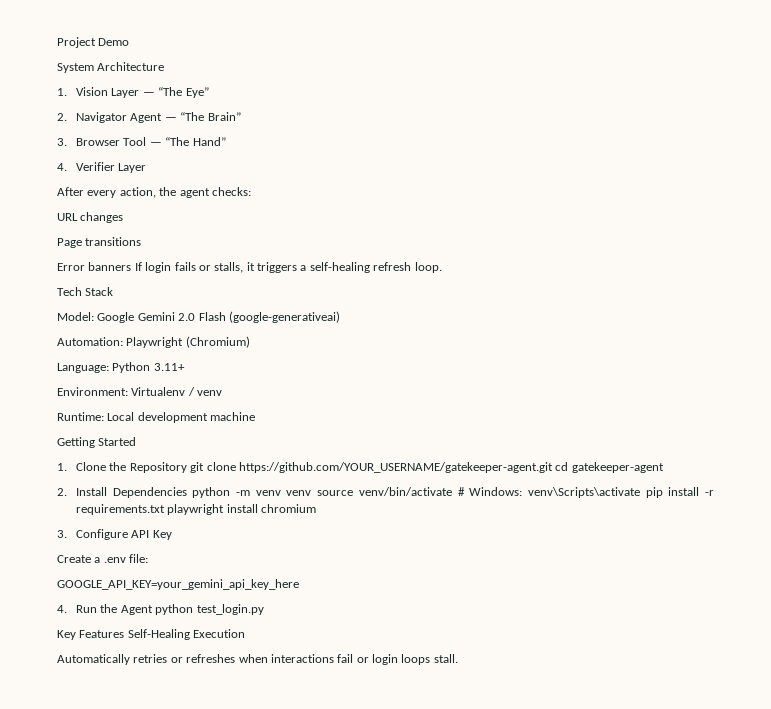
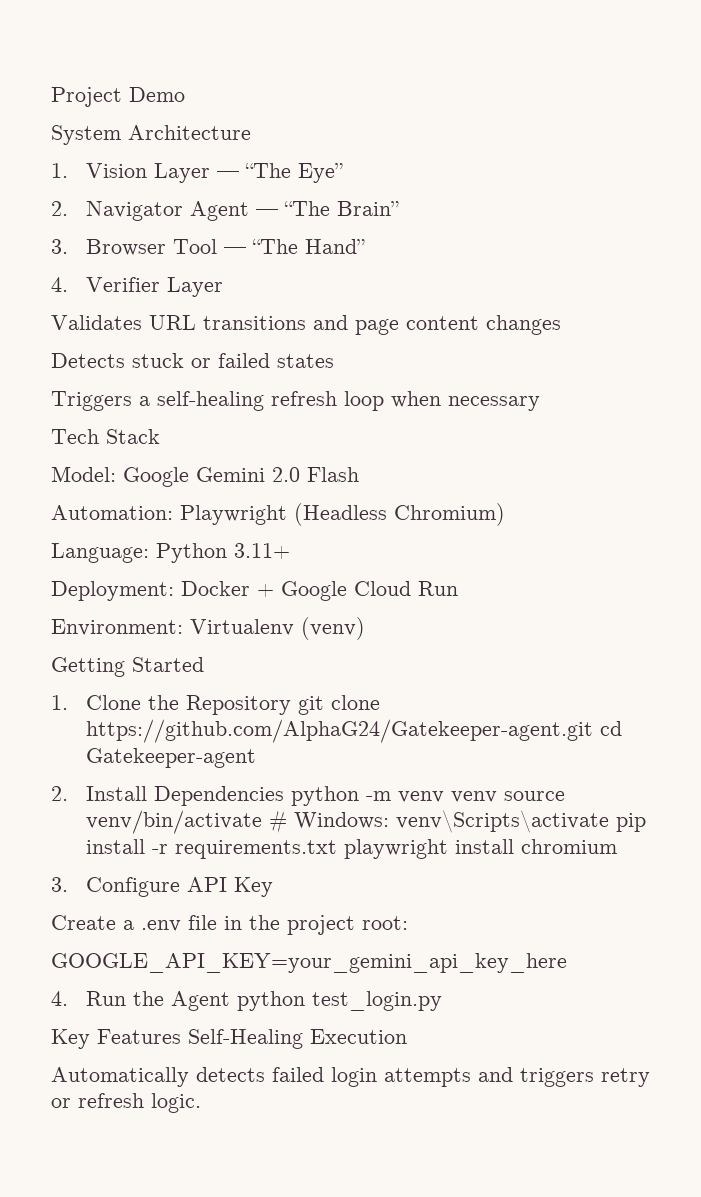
[57,187,251,198] [57,212,124,223] [57,237,142,248] [57,262,442,273] After every action, the agent checks: // URL changes // Page transitions // Error banners If login fails or stalls, it triggers a self-healing refresh loop. -> [51,315,561,335] [51,353,334,368] [51,391,540,411] Validates URL transitions and page content changes // Detects stuck or failed states // Triggers a self-healing refresh loop when necessary
[228,311,340,323] (google-generativeai) -> (359, 474) none
[185,336,250,348] (Chromium) -> [294,503,505,526] (Headless Chromium)
[57,387,223,396] [57,412,256,423] Environment: Virtualenv / venv // Runtime: Local development machine -> [51,581,458,601] [51,617,365,640] Deployment: Docker + Google Cloud Run // Environment: Virtualenv (venv)
[238,462,664,473] https://github.com/YOUR_USERNAME/gatekeeper-agent.git cd gatekeeper-agent -> [86,719,623,743] [86,748,257,768] https://github.com/AlphaG24/Gatekeeper-agent.git cd Gatekeeper-agent
[129,554,149,563] file: -> [188,915,408,935] file in the project root:
[133,654,458,665] retries or refreshes when interactions fail or login loops stall. -> [196,1067,650,1087] [51,1093,201,1113] detects failed login attempts and triggers retry or refresh logic.

